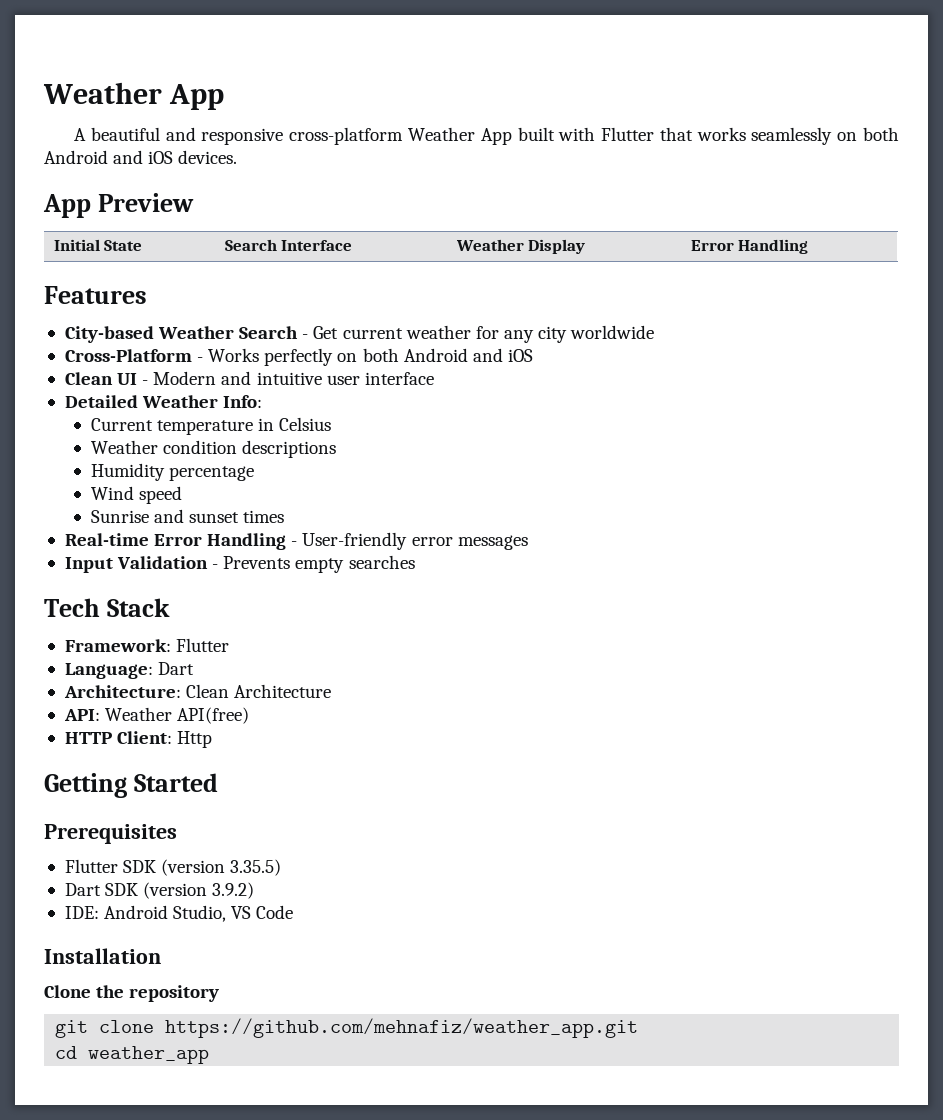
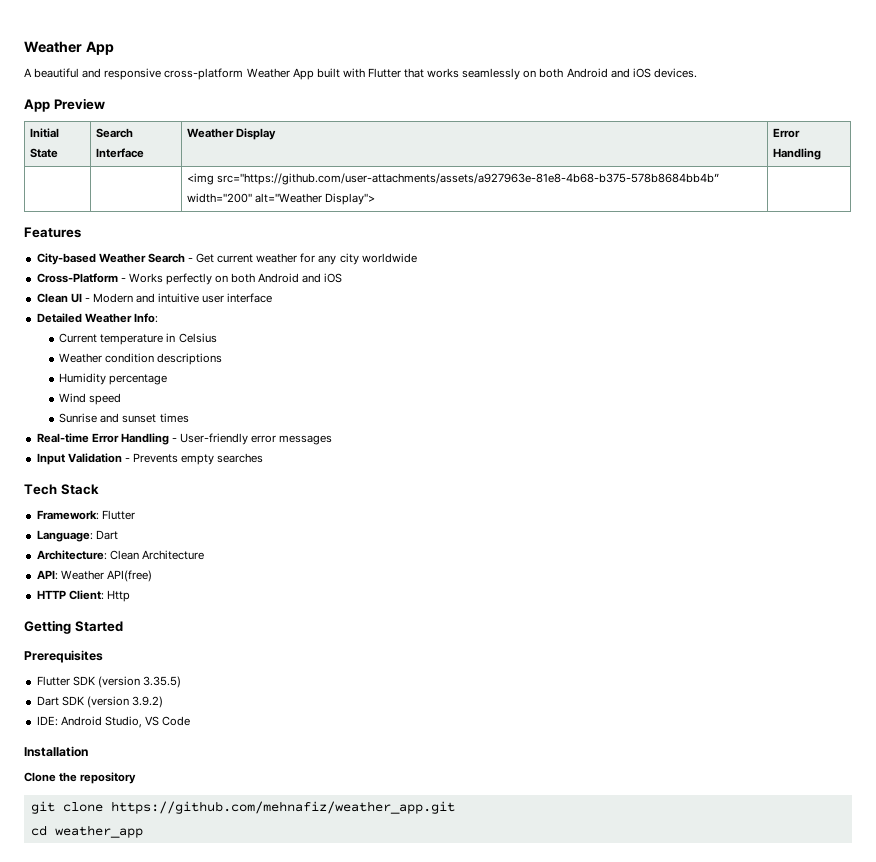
(809, 246) none -> [187,173,720,185] [187,193,376,205] // | | <img src="https://github.com/user-attachments/assets/a927963e-81e8-4b68-b375-578b8684bb4b” width="200" alt="Weather Display"> |

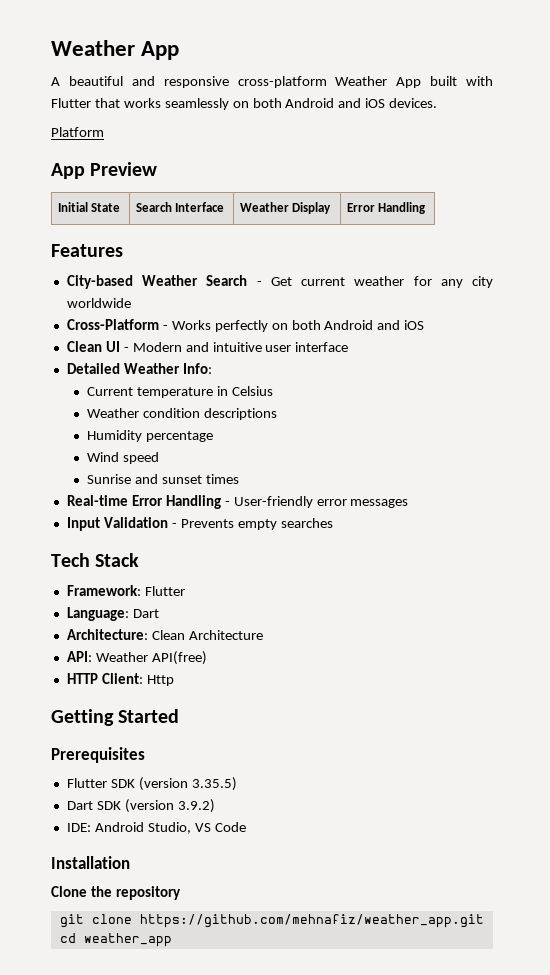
(697, 73) none -> [51,127,104,137] // Platform
[187,173,720,185] [187,193,376,205] // | | <img src="https://github.com/user-attachments/assets/a927963e-81e8-4b68-b375-578b8684bb4b” width="200" alt="Weather Display"> | -> (427, 208) none

